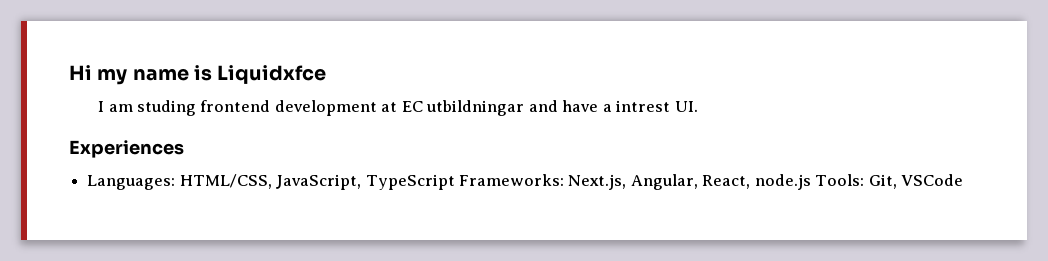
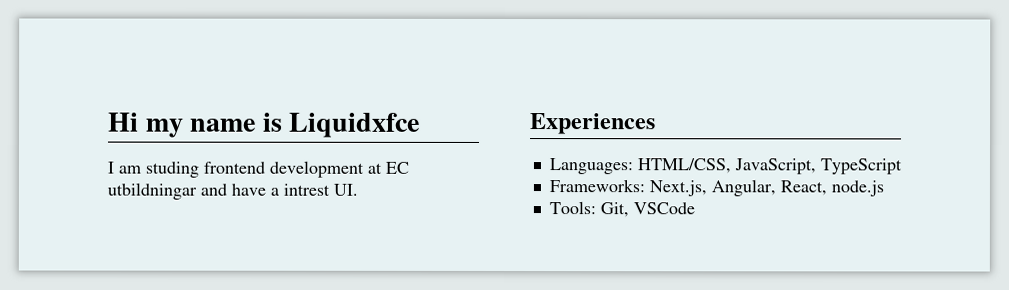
(455, 182) none -> (902, 166) //
(811, 182) none -> (884, 188) //

